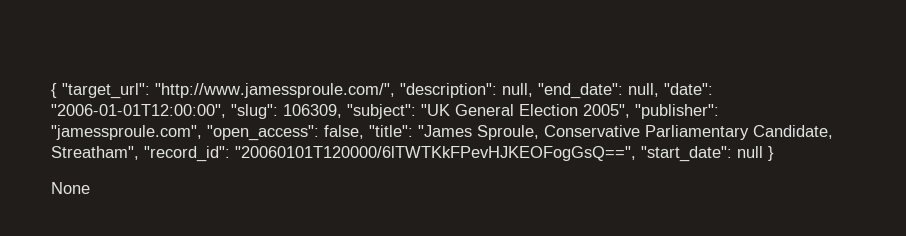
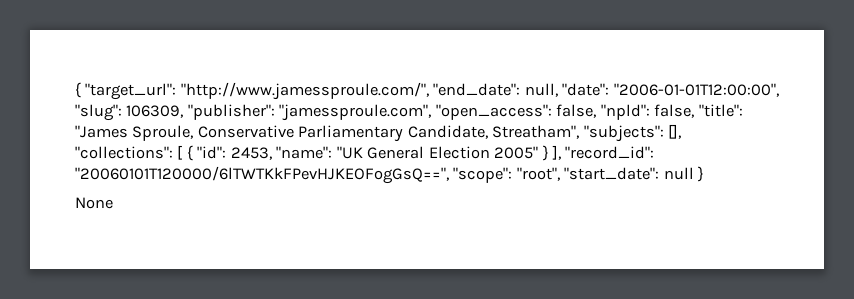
[400,83,533,98] "description": null, -> (429, 91) none
[347,104,630,119] "subject": "UK General Election 2005", -> (184, 111) none
(364, 132) none -> [600,104,695,120] "npld": false,
[144,146,636,162] "record_id": "20060101T120000/6lTWTKkFPevHJKEOFogGsQ==", -> [583,124,682,142] [75,145,655,161] [75,166,560,184] "subjects": [], "collections": [ { "id": 2453, "name": "UK General Election 2005" } ], "record_id": "20060101T120000/6lTWTKkFPevHJKEOFogGsQ==", "scope": "root",

